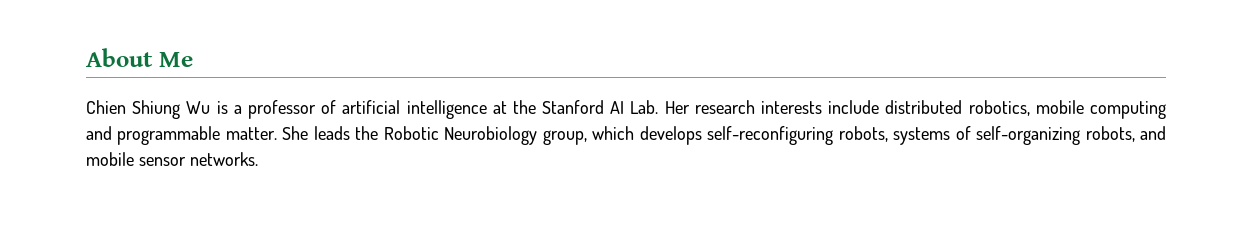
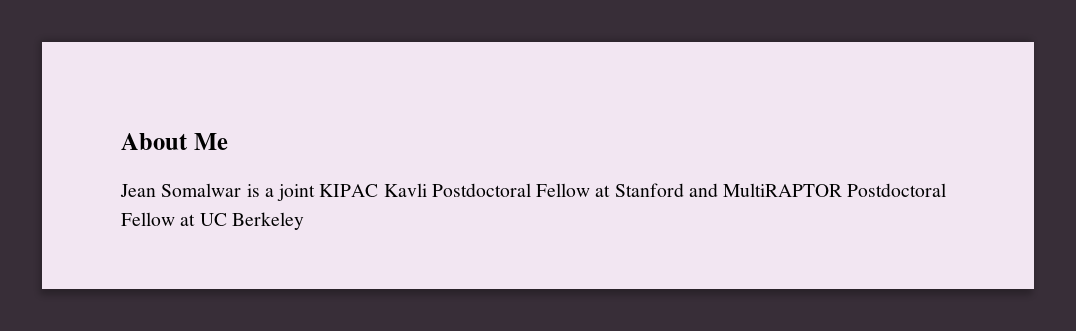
[86,100,1166,119] [86,126,1166,145] [86,152,258,166] Chien Shiung Wu is a professor of artificial intelligence at the Stanford AI Lab. Her research interests include distributed robotics, mobile computing and programmable matter. She leads the Robotic Neurobiology group, which develops self-reconfiguring robots, systems of self-organizing robots, and mobile sensor networks. -> [120,183,947,201] [121,212,304,230] Jean Somalwar is a joint KIPAC Kavli Postdoctoral Fellow at Stanford and MultiRAPTOR Postdoctoral Fellow at UC Berkeley

